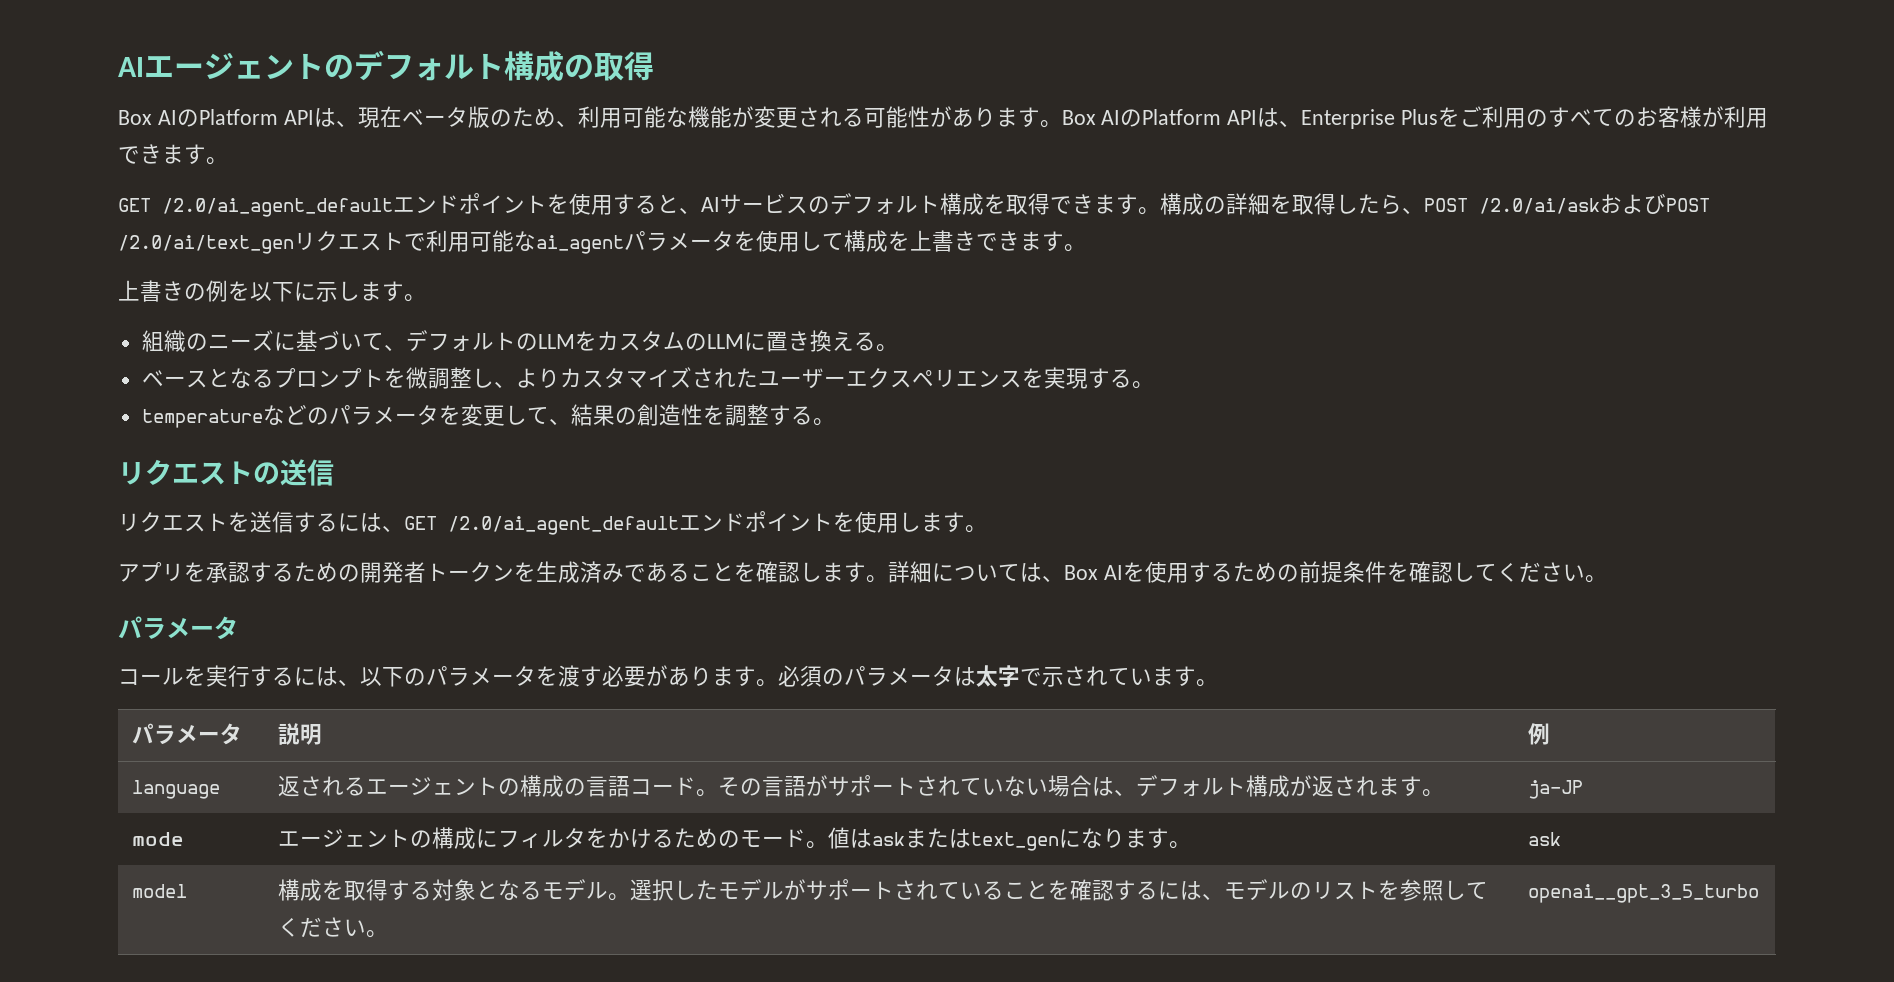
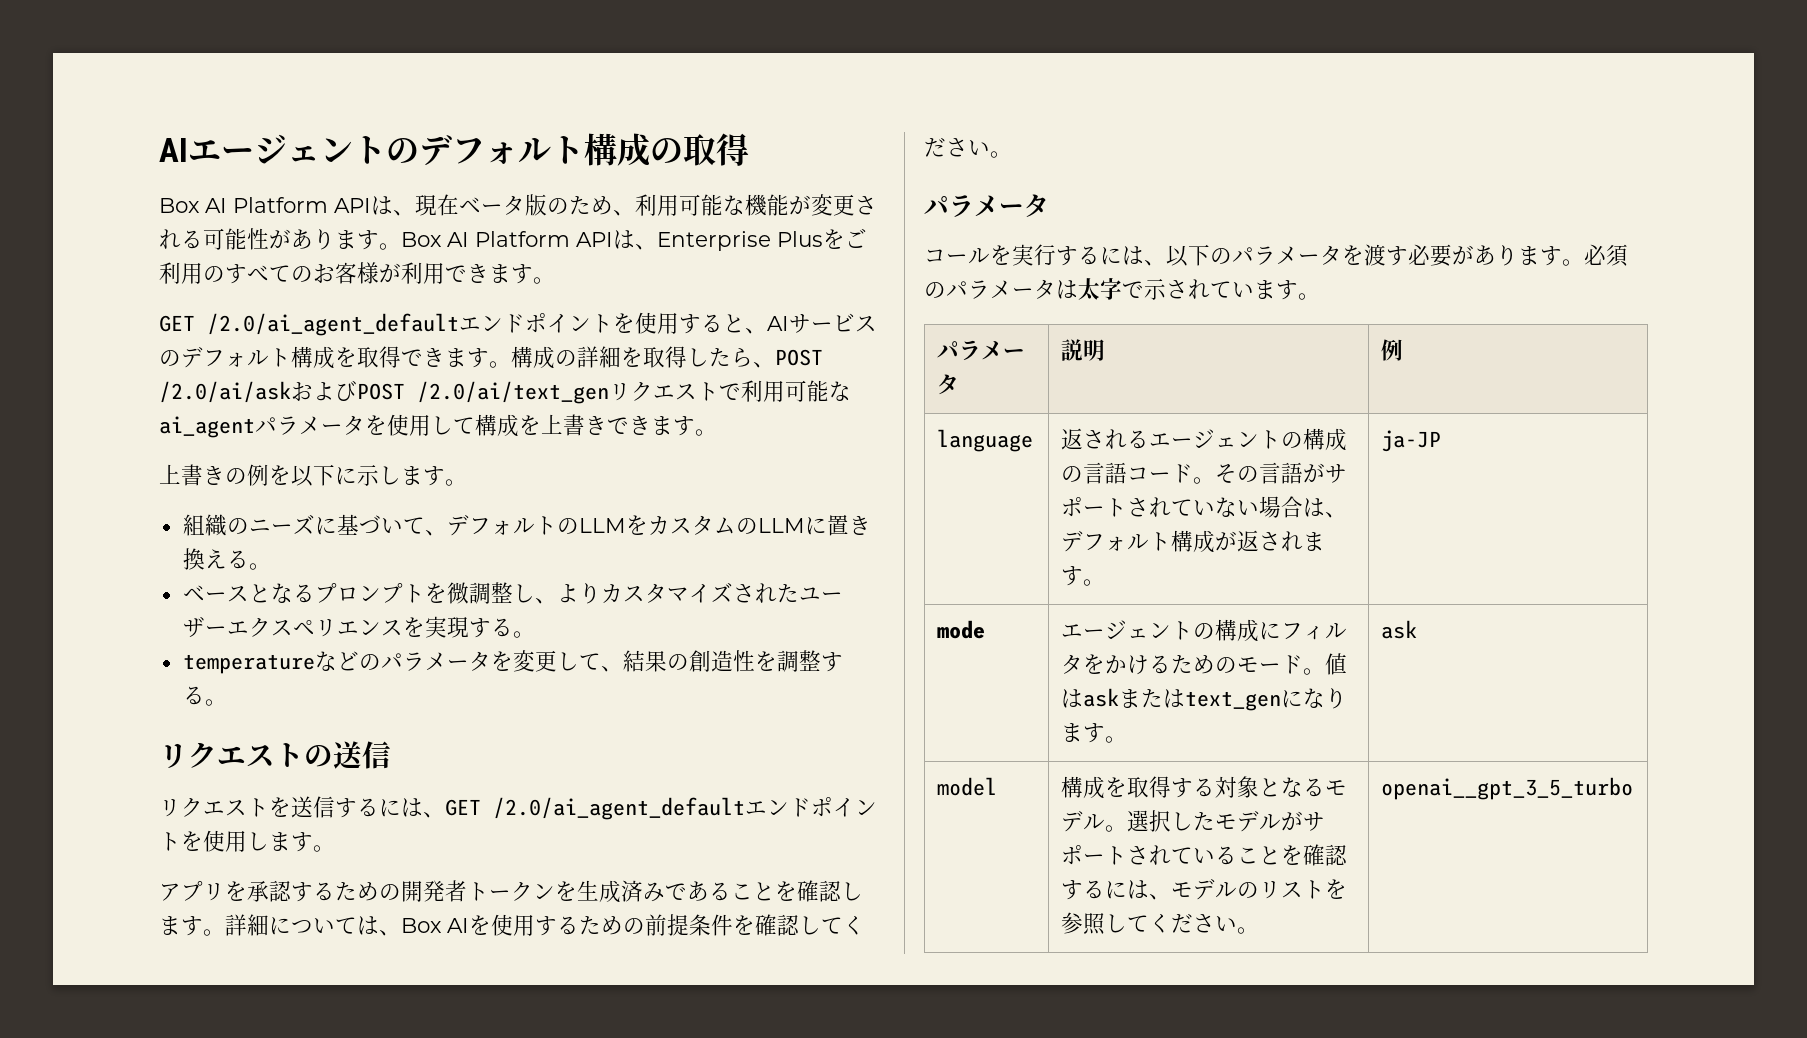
[176,109,199,127] の -> (227, 205) none
[1120,109,1143,127] の -> (469, 239) none

